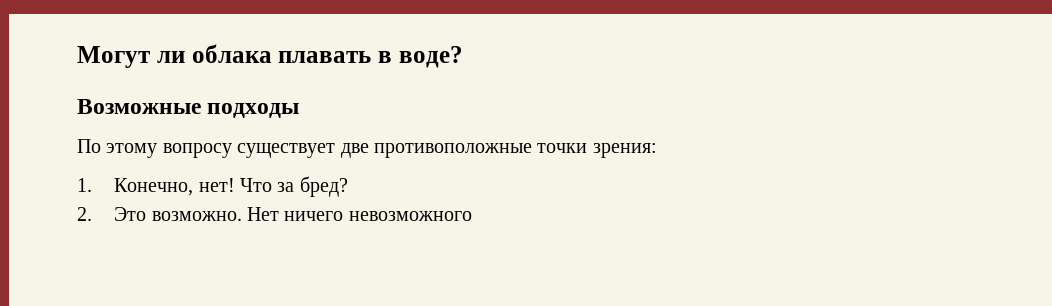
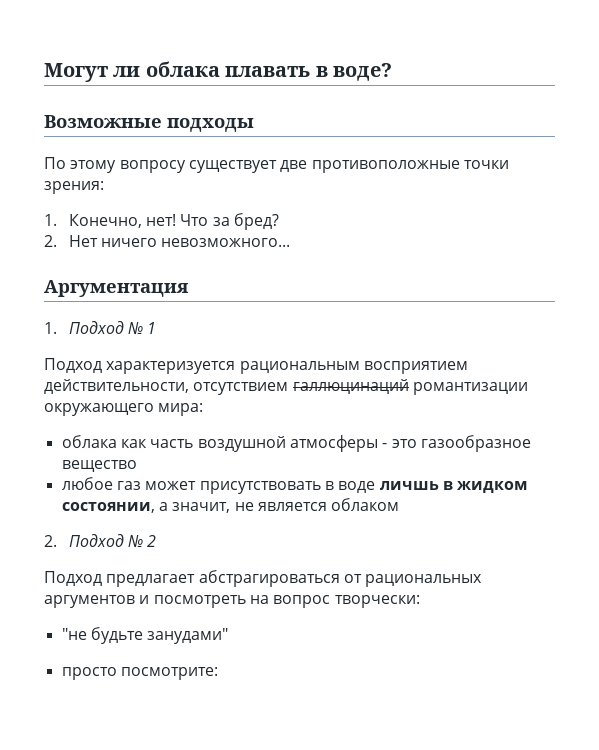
[114,207,472,221] Это возможно. Нет ничего невозможного -> [68,235,291,247] [44,280,189,297] [44,321,157,334] [44,358,468,374] [44,379,528,395] [44,403,204,416] [61,435,531,452] [61,460,137,472] [61,477,529,494] [61,498,400,513] [44,534,157,547] [44,570,483,587] [44,595,420,608] [61,627,229,644] [61,667,218,680] Нет ничего невозможного... // Аргументация // 1. Подход № 1 // Подход характеризуется рациональным восприятием действительности, отсутствием галлюцинаций романтизации окружающего мира: // облака как часть воздушной атмосферы - это газообразное вещество // любое газ может присутствовать в воде личшь в жидком состоянии, а значит, не является облаком // 2. Подход № 2 // Подход предлагает абстрагироваться от рациональных аргументов и посмотреть на вопрос творчески: // "не будьте занудами" // просто посмотрите:

